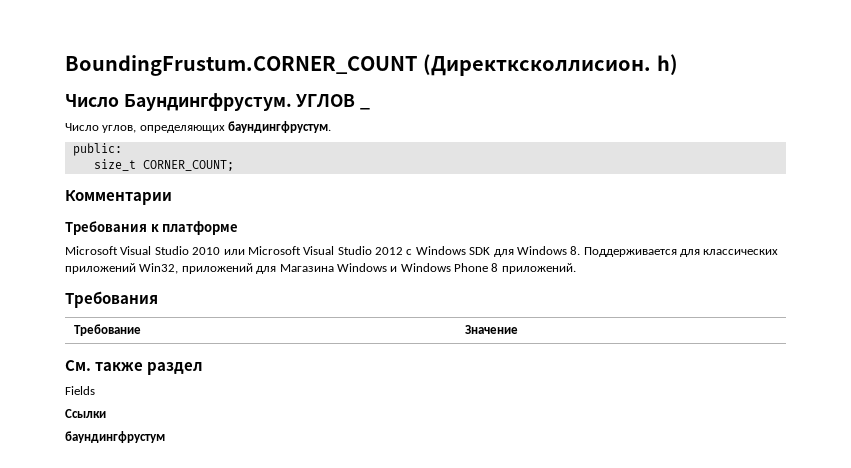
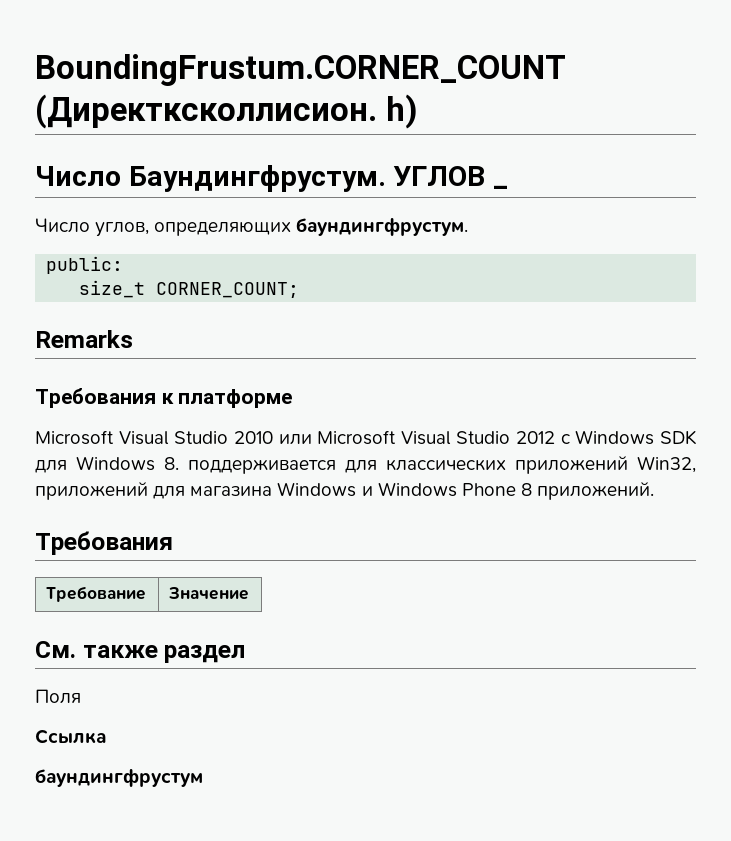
[65,190,172,205] Комментарии -> [35,330,133,348] Remarks
[583,247,677,257] Поддерживается -> [188,459,336,474] поддерживается
[279,264,334,272] Магазина -> [190,486,273,496] магазина
[65,386,95,395] [65,409,106,418] Fields // Ссылки -> [35,689,81,704] [35,729,106,744] Поля // Ссылка

